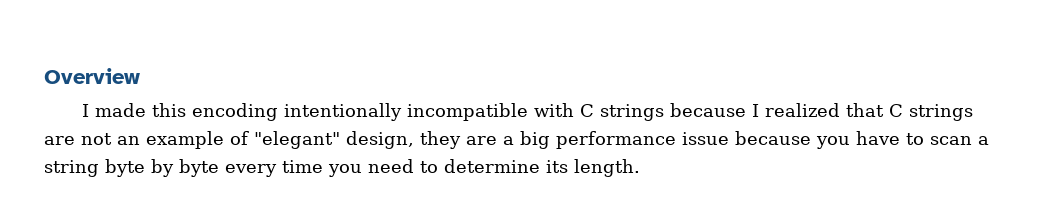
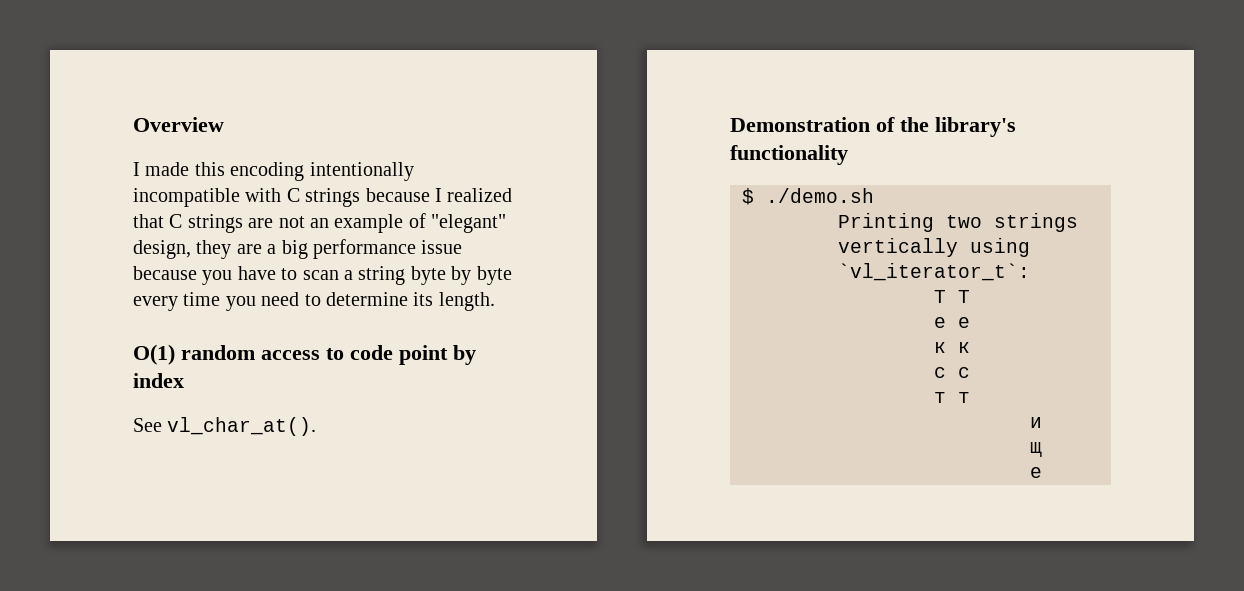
(640, 168) none -> [133,344,476,365] [133,373,184,388] [133,417,317,436] [730,117,1016,137] [730,145,848,165] [742,188,874,205] [838,213,1078,232] [838,238,1030,257] [838,263,1030,281] [934,290,970,303] [934,317,970,328] [934,342,970,353] [934,367,970,378] [934,392,970,403] [1030,417,1042,428] [1030,442,1042,457] [1030,467,1042,478] // O(1) random access to code point by index // See vl_char_at(). // Demonstration of the library's functionality // $ ./demo.sh // Printing two strings vertically using `vl_iterator_t`: // Т Т // е е // к к // с с // т т // и // щ // е

